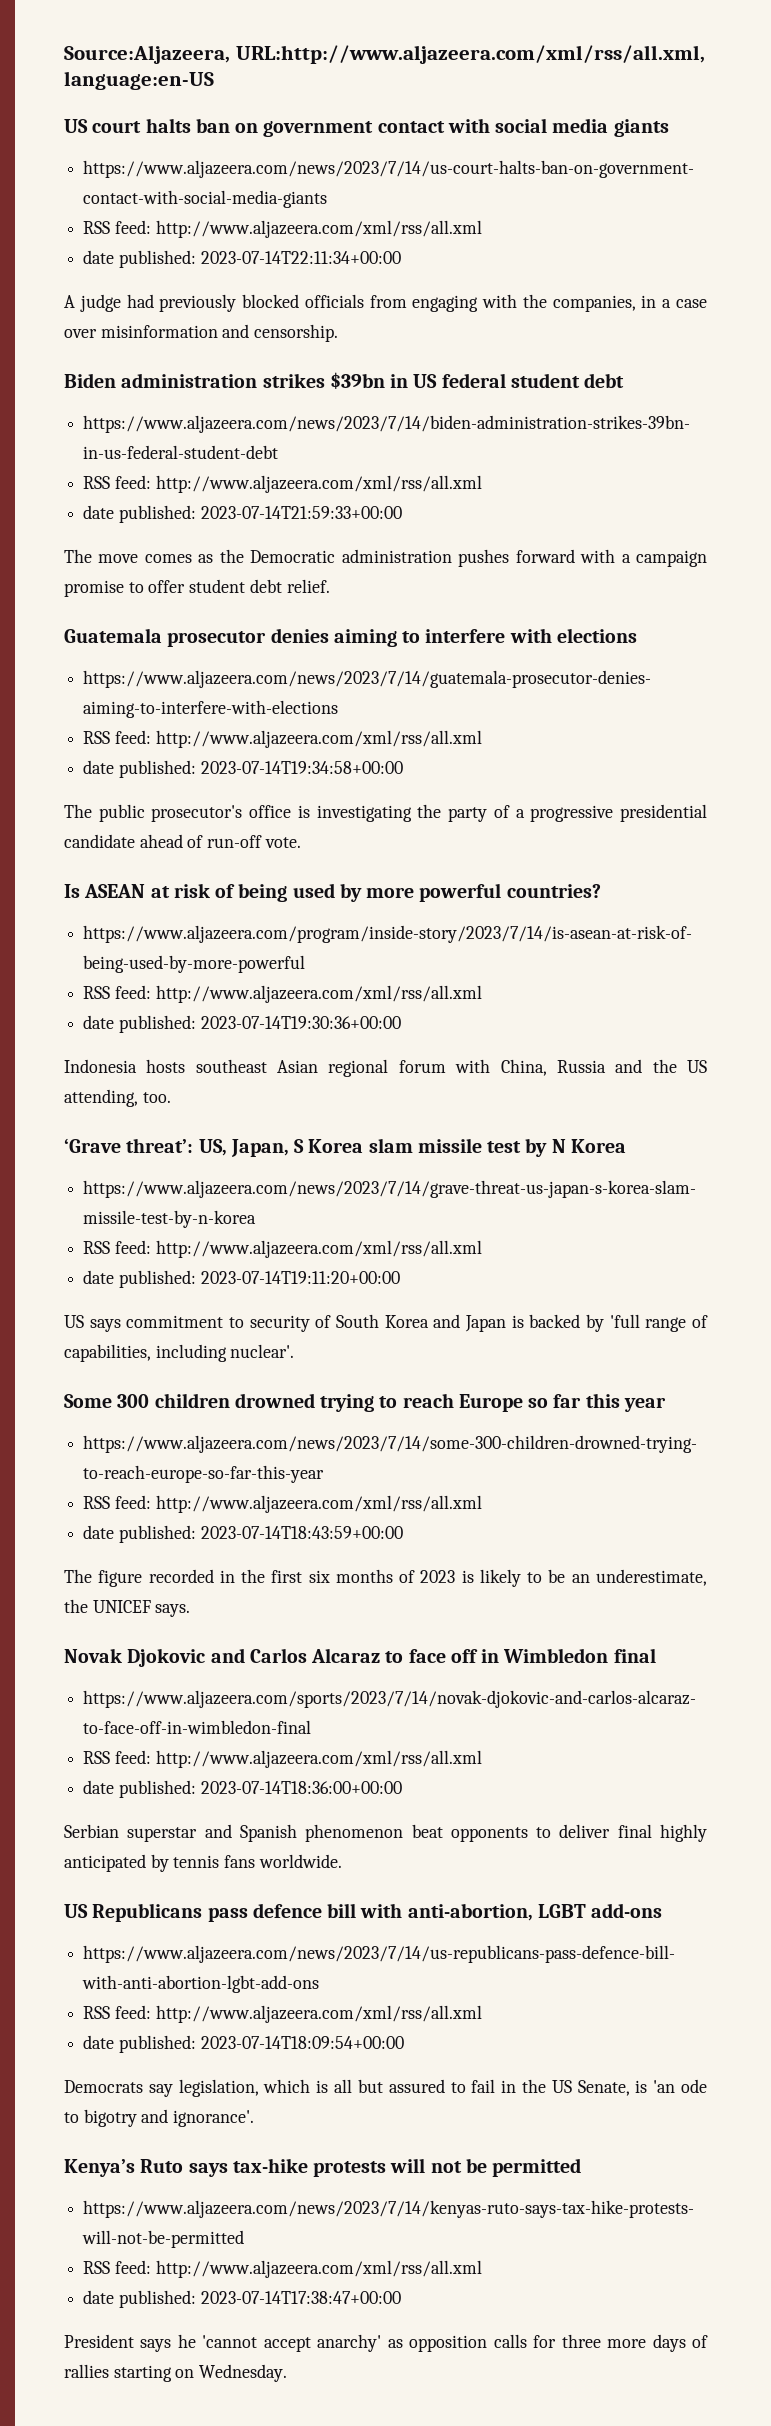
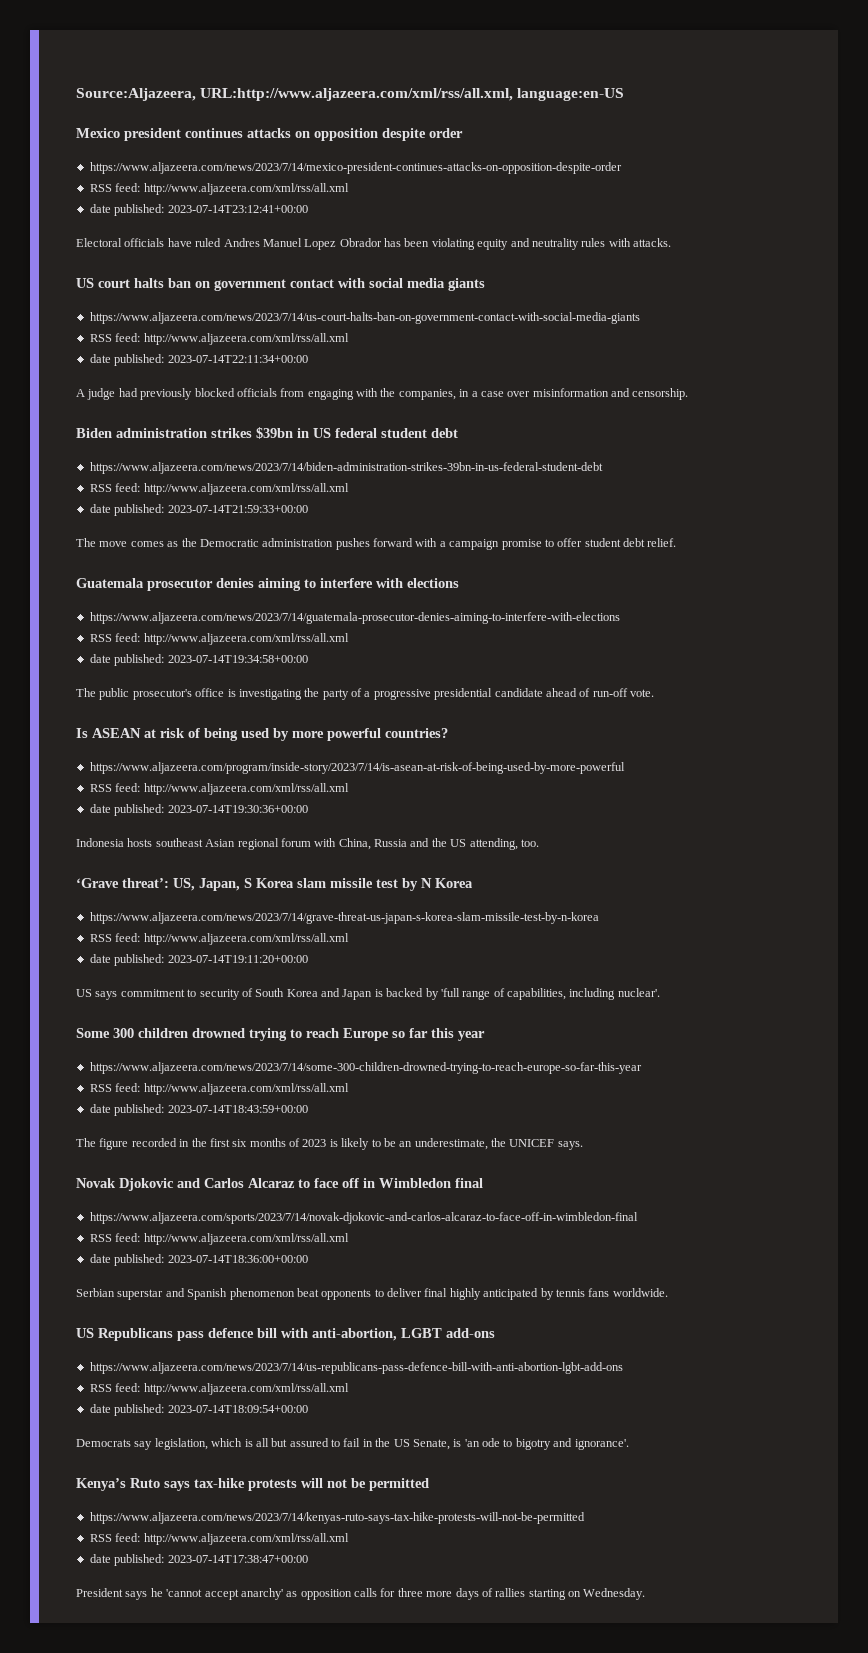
(214, 80) none -> [76,128,463,141] [89,162,622,174] [89,183,349,195] [89,204,308,216] [76,238,671,250] // Mexico president continues attacks on opposition despite order // https://www.aljazeera.com/news/2023/7/14/mexico-president-continues-attacks-on-opposition-despite-order // RSS feed: http://www.aljazeera.com/xml/rss/all.xml // date published: 2023-07-14T23:12:41+00:00 // Electoral officials have ruled Andres Manuel Lopez Obrador has been violating equity and neutrality rules with attacks.

